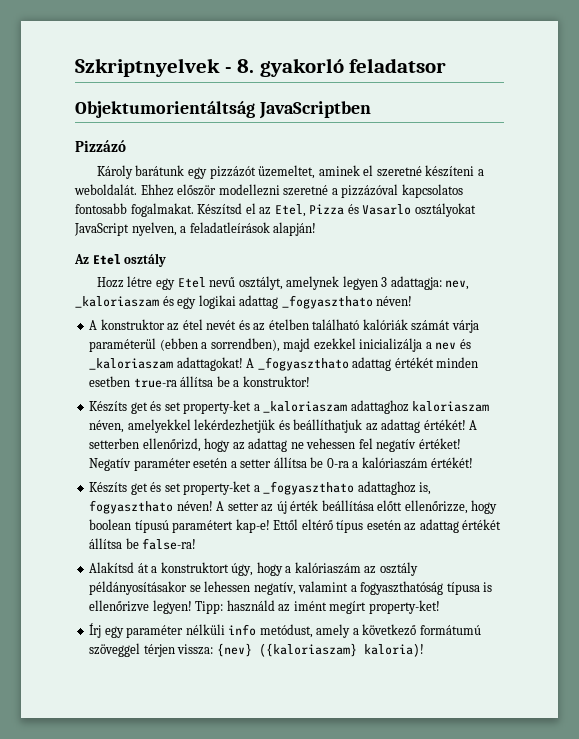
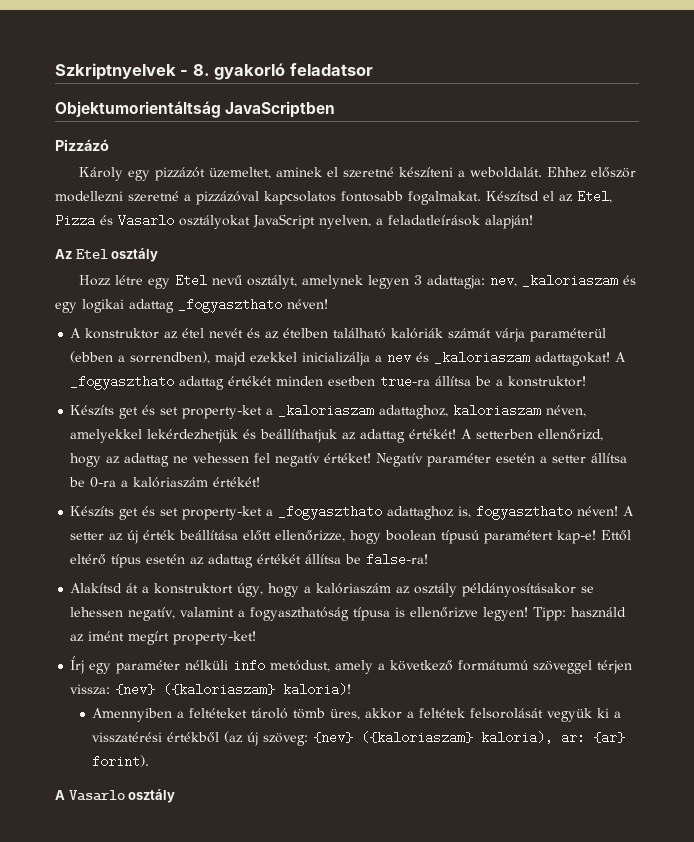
[135,165,185,176] barátunk -> (124, 174) none
[350,400,409,414] adattaghoz -> [379,405,449,419] adattaghoz,
(424, 650) none -> [92,708,622,722] [92,731,626,746] [92,755,150,768] [55,789,176,803] // Amennyiben a feltéteket tároló tömb üres, akkor a feltétek felsorolását vegyük ki a visszatérési értékből (az új szöveg: {nev} ({kaloriaszam} kaloria), ar: {ar} forint). // A Vasarlo osztály

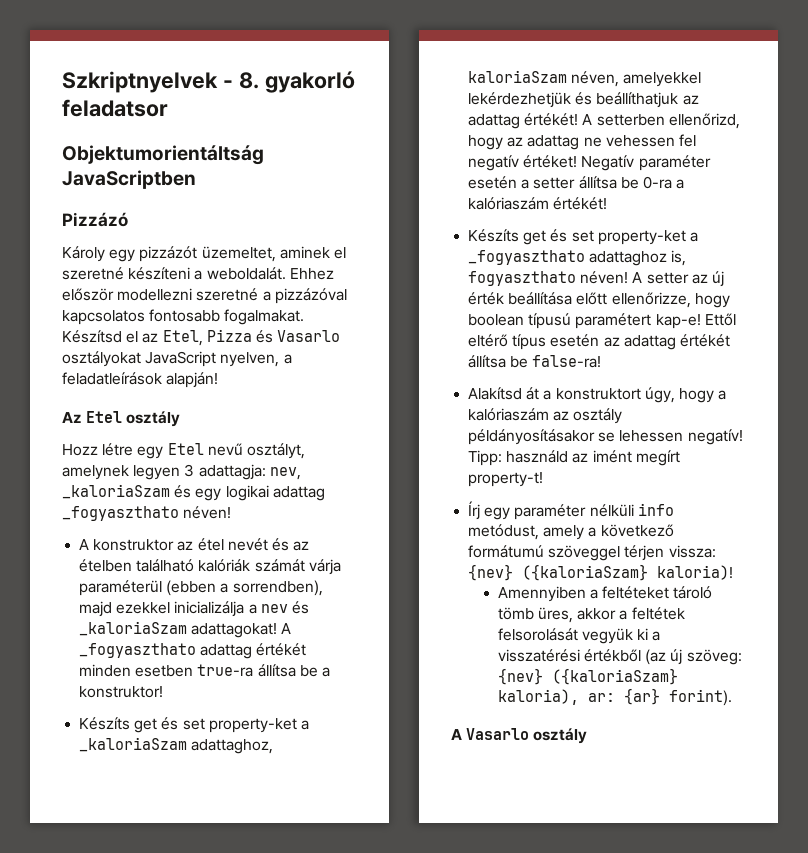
[522,274,619,287] _kaloriaszam -> [62,484,170,499] _kaloriaSzam
[434,351,531,364] _kaloriaszam -> [79,621,188,636] _kaloriaSzam
[278,404,542,419] _kaloriaszam adattaghoz, kaloriaszam -> [79,737,274,754] [468,70,568,83] _kaloriaSzam adattaghoz, kaloriaSzam
[128,607,529,621] negatív, valamint a fogyaszthatóság típusa is ellenőrizve legyen! -> [687,429,743,445] negatív!
[173,631,257,645] property-ket! -> [468,472,544,487] property-t!
[163,683,276,696] ({kaloriaszam} -> [522,564,649,581] ({kaloriaSzam}
[361,731,474,744] ({kaloriaszam} -> [551,668,678,685] ({kaloriaSzam}

